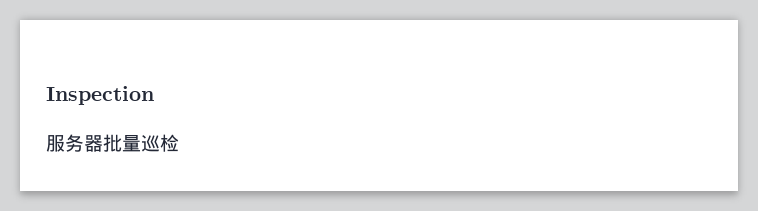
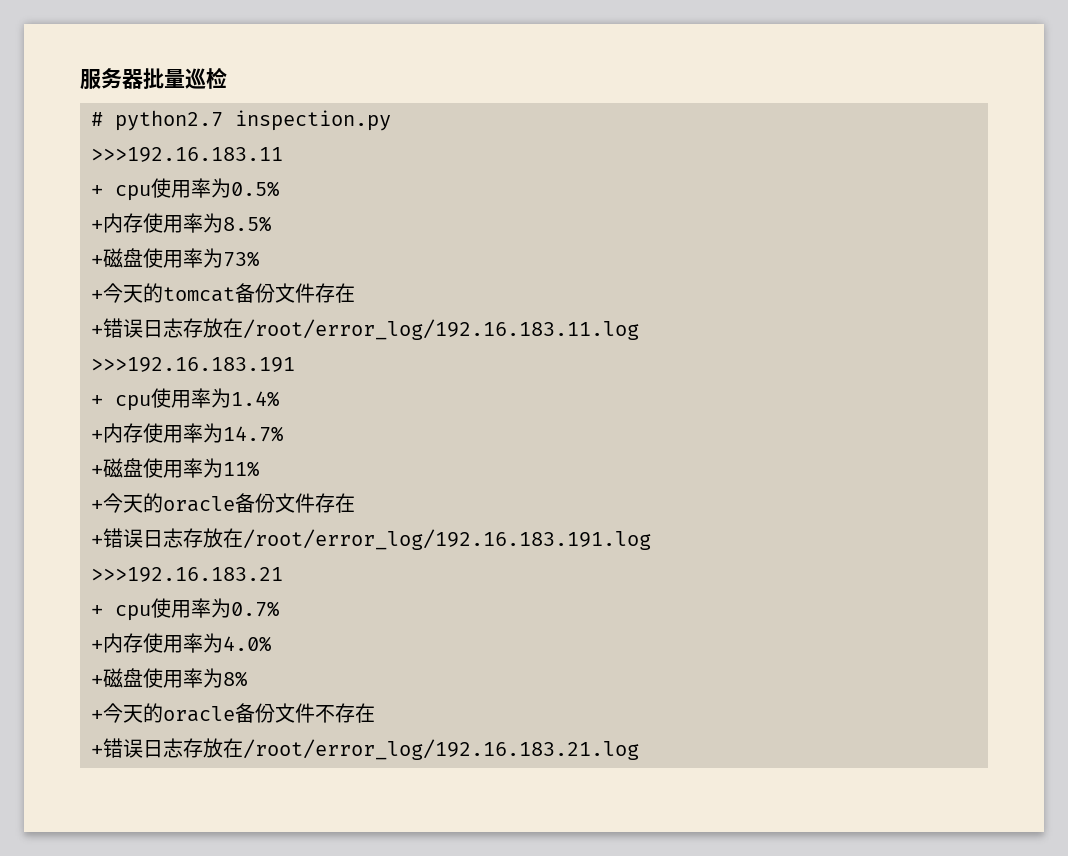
[46,86,154,105] Inspection // -> (80, 79) none
(179, 143) none -> [91,110,392,131] [91,147,284,162] [91,178,280,201] [91,213,272,233] [91,248,260,268] [91,283,356,303] [91,318,640,340] [91,357,296,372] [91,388,280,411] [91,423,284,443] [91,458,260,478] [91,493,356,513] [91,528,652,550] [91,567,284,582] [91,598,280,621] [91,633,272,653] [91,668,248,688] [91,703,376,723] [91,738,640,760] // # python2.7 inspection.py // >>>192.16.183.11 // + cpu使用率为0.5% // +内存使用率为8.5% // +磁盘使用率为73% // +今天的tomcat备份文件存在 // +错误日志存放在/root/error_log/192.16.183.11.log // >>>192.16.183.191 // + cpu使用率为1.4% // +内存使用率为14.7% // +磁盘使用率为11% // +今天的oracle备份文件存在 // +错误日志存放在/root/error_log/192.16.183.191.log // >>>192.16.183.21 // + cpu使用率为0.7% // +内存使用率为4.0% // +磁盘使用率为8% // +今天的oracle备份文件不存在 // +错误日志存放在/root/error_log/192.16.183.21.log

